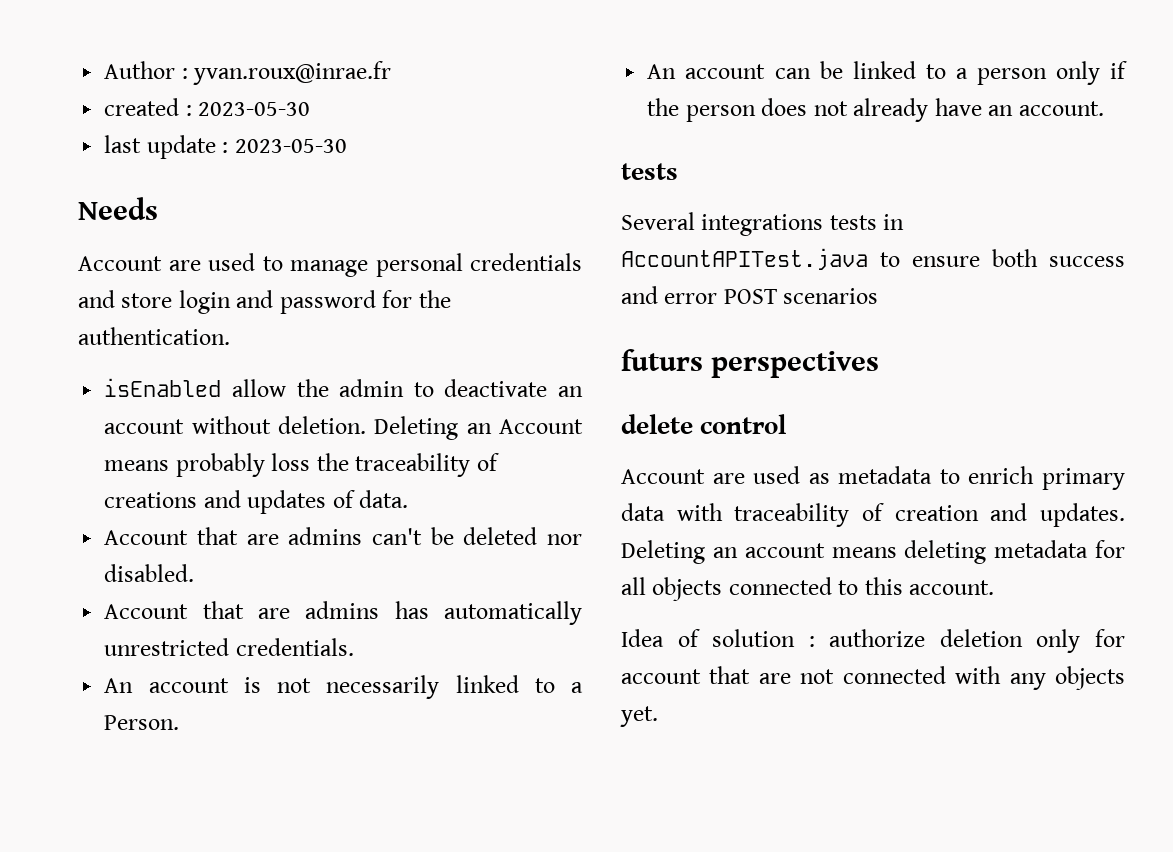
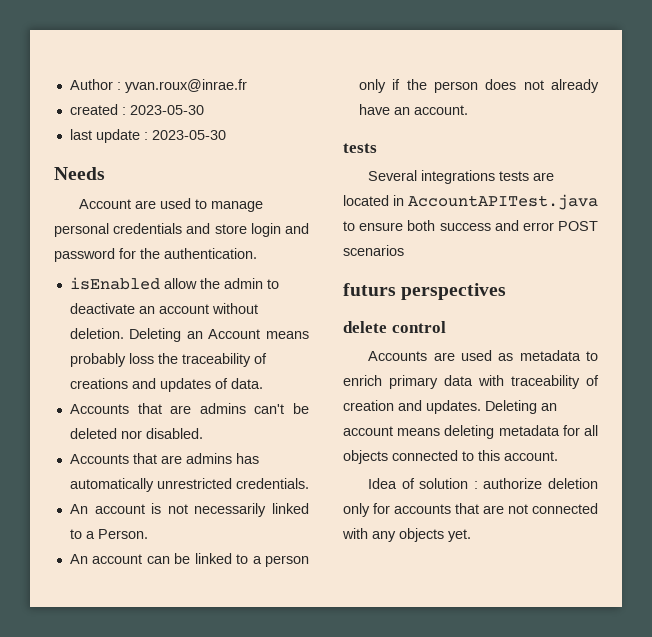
[104,530,189,545] Account -> [69,404,129,414] Accounts
[104,604,189,619] Account -> [69,454,129,464] Accounts
(877, 222) none -> [533,172,555,181] [343,195,389,206] are located
[621,469,705,484] Account -> [368,351,428,361] Accounts
[621,669,701,684] account -> [394,504,451,514] accounts

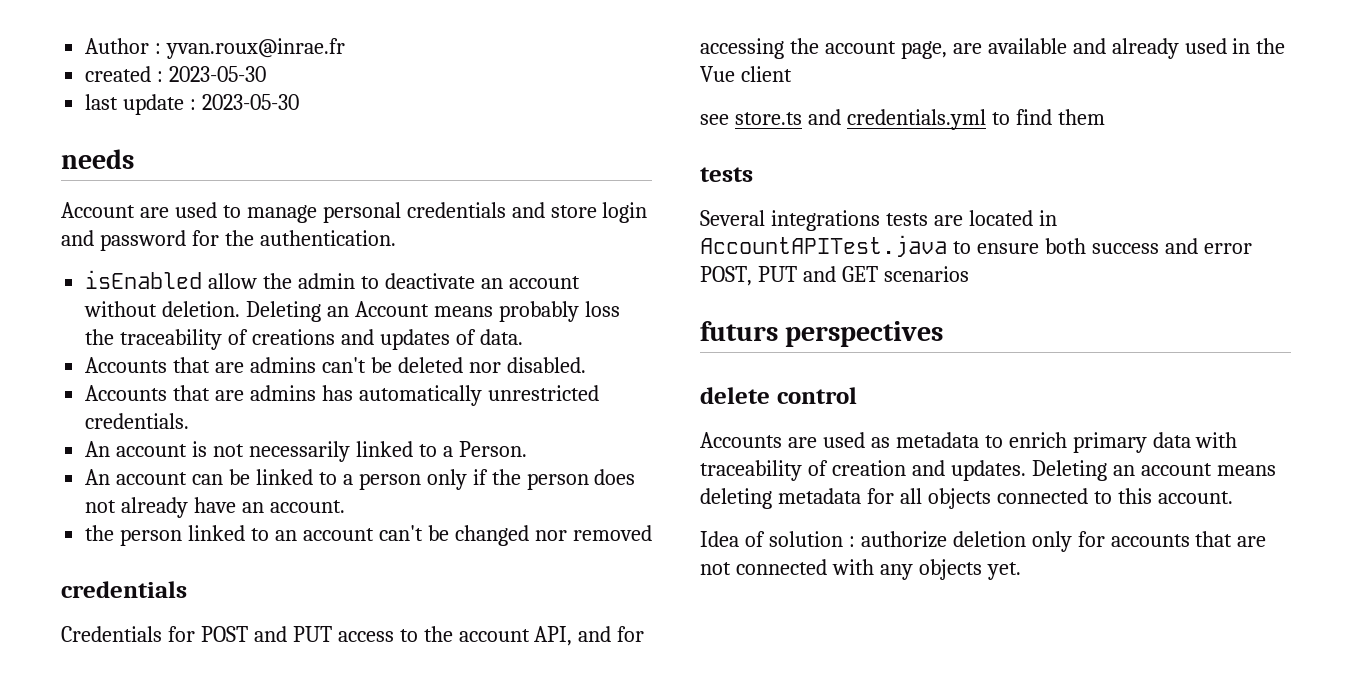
[54,167,105,180] Needs -> [61,149,134,169] needs
(468, 110) none -> [85,525,652,546] [61,581,187,598] [61,626,645,646] [700,38,1286,59] [700,66,792,82] [700,109,1105,130] // the person linked to an account can't be changed nor removed // credentials // Credentials for POST and PUT access to the account API, and for accessing the account page, are available and already used in the Vue client // see store.ts and credentials.yml to find them
[558,221,598,231] POST -> [700,266,878,286] POST, PUT and GET

